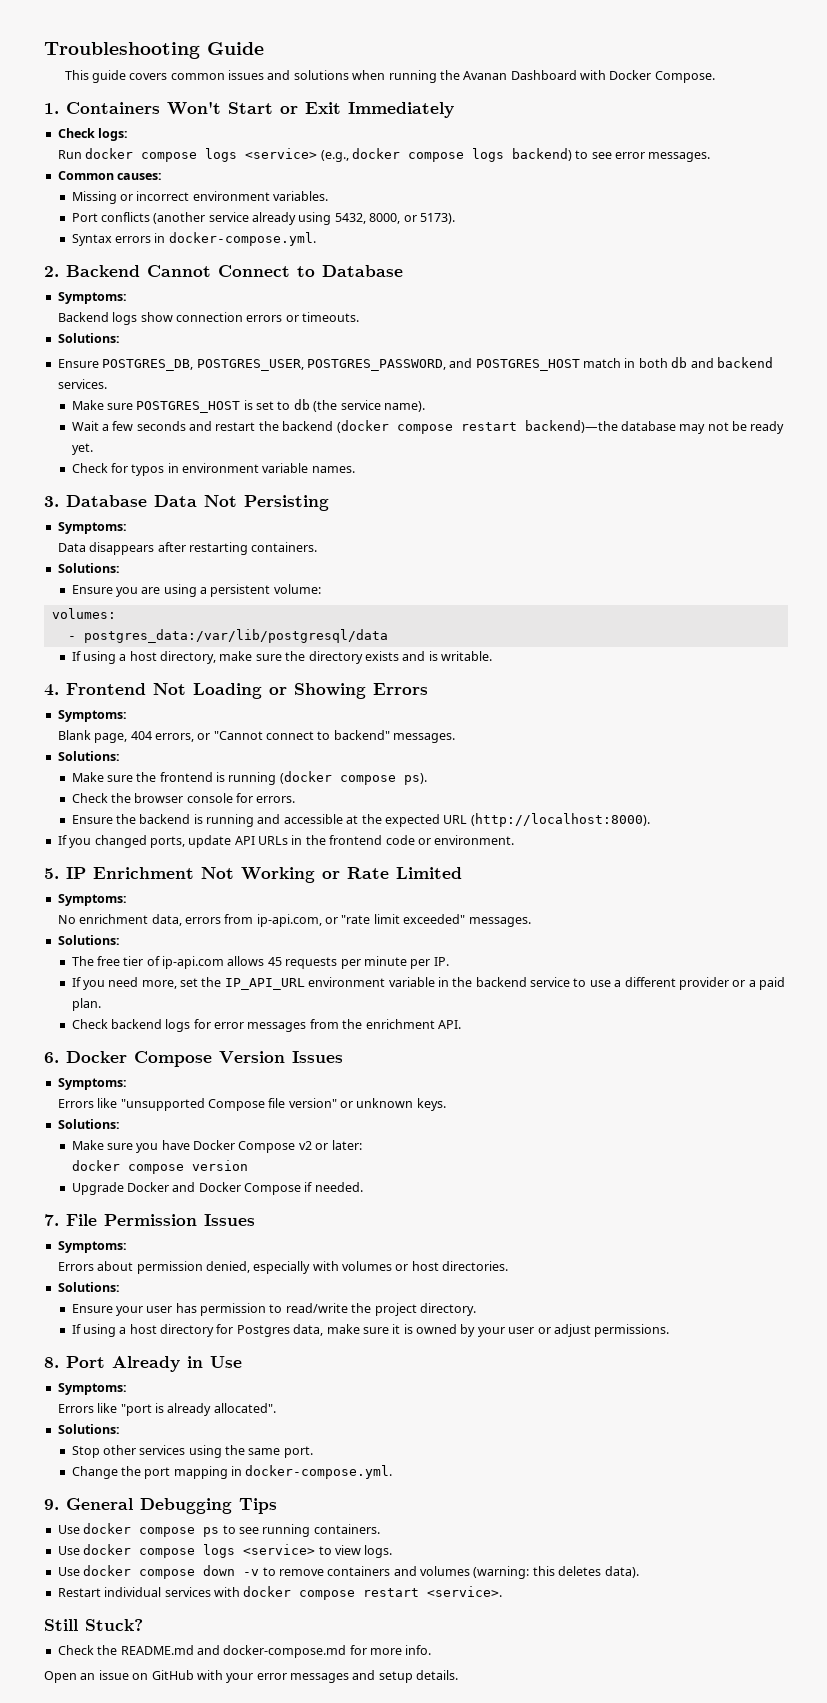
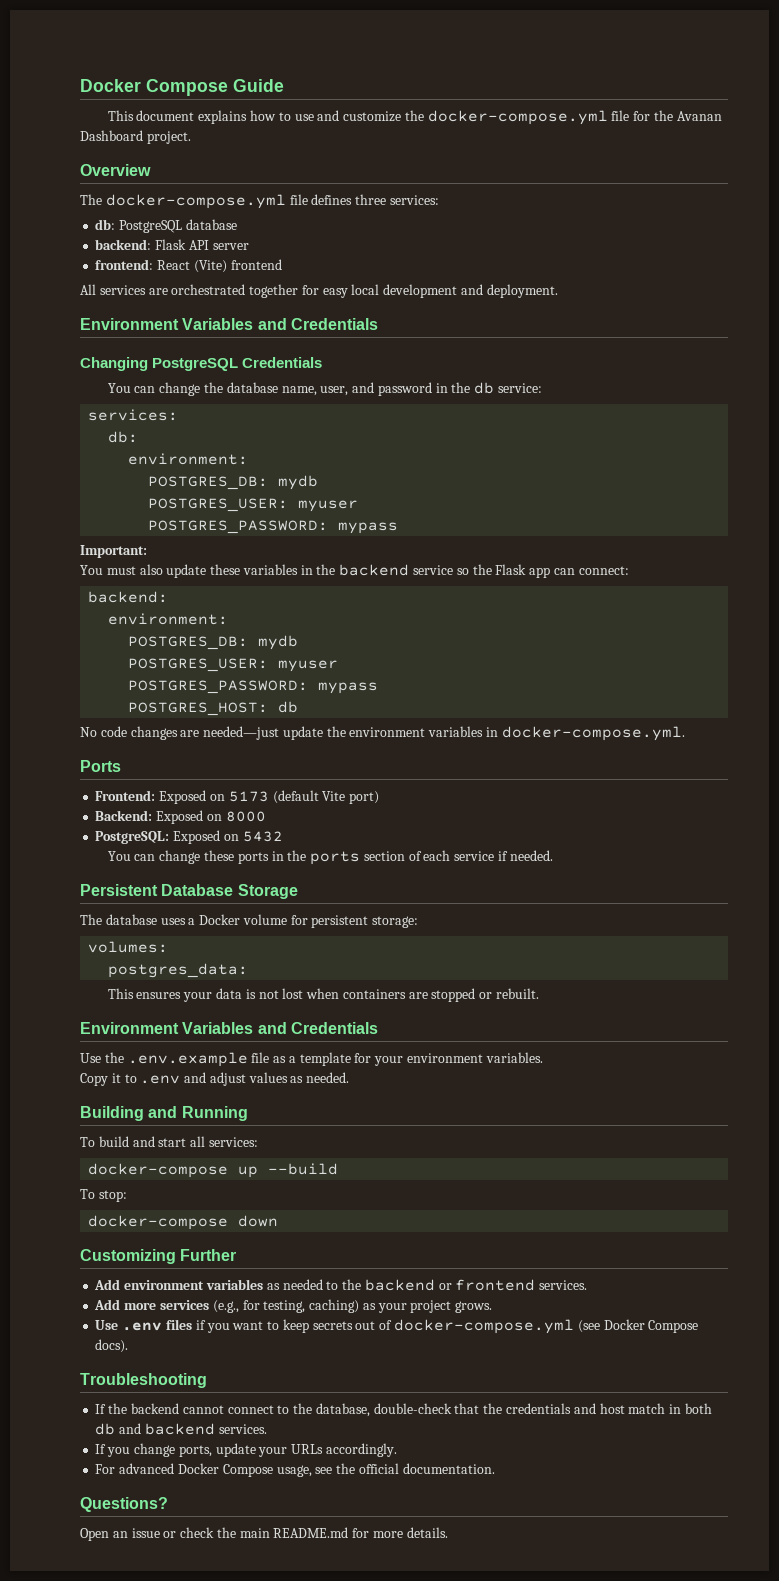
[44,42,200,59] Troubleshooting -> [80,79,228,96] Docker Compose
[91,70,715,83] [44,101,454,118] [57,128,129,141] [57,148,711,162] [57,171,163,180] [71,191,329,204] [71,212,455,225] [71,232,316,246] [44,265,403,277] [57,292,127,304] [57,312,360,325] [57,333,120,343] [57,358,580,371] guide covers common issues and solutions when running the Avanan Dashboard with Docker Compose. // 1. Containers Won't Start or Exit Immediately // Check logs: // Run docker compose logs <service> (e.g., docker compose logs backend) to see error messages. // Common causes: // Missing or incorrect environment variables. // Port conflicts (another service already using 5432, 8000, or 5173). // Syntax errors in docker-compose.yml. // 2. Backend Cannot Connect to Database // Symptoms: // Backend logs show connection errors or timeouts. // Solutions: // Ensure POSTGRES_DB, POSTGRES_USER, POSTGRES_PASSWORD, and POSTGRES_HOST -> [136,110,722,125] [80,130,191,144] [80,164,151,176] [80,194,439,209] [95,219,237,233] [95,239,249,250] [95,259,282,273] [80,284,558,298] [80,318,378,330] [80,357,323,371] [107,382,543,396] [88,409,179,421] [108,431,139,443] [128,453,249,465] [148,475,319,490] [148,498,359,512] [148,520,399,534] [80,545,147,558] [80,564,629,578] [88,591,169,603] [108,613,229,625] [128,635,299,650] [128,658,339,672] [128,680,379,694] [128,701,299,716] [80,726,685,741] [80,760,121,772] [95,790,380,804] [95,810,266,824] [95,830,283,844] [107,850,553,865] [80,884,298,899] [80,914,419,928] [88,941,169,953] [108,963,249,978] [107,988,540,1002] [80,1022,378,1034] [80,1052,543,1067] [80,1072,350,1086] [80,1106,248,1121] [80,1136,258,1147] [88,1163,339,1178] [80,1189,127,1202] [88,1215,279,1230] [80,1249,237,1264] [94,1279,588,1291] [94,1299,493,1313] [95,1319,699,1334] [95,1339,129,1353] [80,1373,207,1388] [95,1403,625,1417] document explains how to use and customize the docker-compose.yml file for the Avanan Dashboard project. // Overview // The docker-compose.yml file defines three services: // db: PostgreSQL database // backend: Flask API server // frontend: React (Vite) frontend // All services are orchestrated together for easy local development and deployment. // Environment Variables and Credentials // Changing PostgreSQL Credentials // You can change the database name, user, and password in the db service: // services: // db: // environment: // POSTGRES_DB: mydb // POSTGRES_USER: myuser // POSTGRES_PASSWORD: mypass // Important: // You must also update these variables in the backend service so the Flask app can connect: // backend: // environment: // POSTGRES_DB: mydb // POSTGRES_USER: myuser // POSTGRES_PASSWORD: mypass // POSTGRES_HOST: db // No code changes are needed—just update the environment variables in docker-compose.yml. // Ports // Frontend: Exposed on 5173 (default Vite port) // Backend: Exposed on 8000 // PostgreSQL: Exposed on 5432 // You can change these ports in the ports section of each service if needed. // Persistent Database Storage // The database uses a Docker volume for persistent storage: // volumes: // postgres_data: // This ensures your data is not lost when containers are stopped or rebuilt. // Environment Variables and Credentials // Use the .env.example file as a template for your environment variables. // Copy it to .env and adjust values as needed. // Building and Running // To build and start all services: // docker-compose up --build // To stop: // docker-compose down // Customizing Further // Add environment variables as needed to the backend or frontend services. // Add more services (e.g., for testing, caching) as your project grows. // Use .env files if you want to keep secrets out of docker-compose.yml (see Docker Compose docs). // Troubleshooting // If the backend cannot connect to the database, double-check that the credentials and host
[71,399,425,413] [71,420,785,434] [71,443,93,455] [71,463,355,476] [44,495,329,511] [57,522,127,534] [57,542,318,555] [57,563,120,573] [71,584,321,597] [51,608,116,619] [67,629,388,643] [71,651,493,664] [44,683,428,699] [57,710,127,722] [57,730,456,743] [57,751,120,761] [71,771,427,785] [71,793,296,803] [71,813,650,827] [57,835,147,848] // Make sure POSTGRES_HOST is set to db (the service name). // Wait a few seconds and restart the backend (docker compose restart backend)—the database may not be ready yet. // Check for typos in environment variable names. // 3. Database Data Not Persisting // Symptoms: // Data disappears after restarting containers. // Solutions: // Ensure you are using a persistent volume: // volumes: // - postgres_data:/var/lib/postgresql/data // If using a host directory, make sure the directory exists and is writable. // 4. Frontend Not Loading or Showing Errors // Symptoms: // Blank page, 404 errors, or "Cannot connect to backend" messages. // Solutions: // Make sure the frontend is running (docker compose ps). // Check the browser console for errors. // Ensure the backend is running and accessible at the expected URL (http://localhost:8000). // If you changed -> [95,1443,175,1457] // If you change
[234,835,515,845] [44,867,462,883] [57,894,127,906] [57,914,531,927] [57,935,120,945] [71,956,449,969] [71,977,786,990] [71,998,101,1011] [71,1019,461,1032] [44,1051,343,1067] [57,1078,127,1090] [57,1098,446,1111] [57,1119,120,1129] [71,1140,362,1153] [71,1160,248,1174] [71,1182,363,1195] [44,1214,255,1226] [57,1241,127,1253] [57,1261,509,1274] [57,1282,120,1292] [71,1303,476,1316] [71,1324,670,1337] [44,1356,242,1372] [57,1383,127,1395] [57,1403,276,1416] [57,1424,120,1434] [71,1445,313,1458] [71,1465,393,1479] [44,1498,277,1514] [57,1523,380,1537] [57,1544,393,1558] [57,1565,639,1579] [57,1586,503,1600] [44,1619,143,1631] [57,1645,432,1658] [44,1670,413,1683] API URLs in the frontend code or environment. // 5. IP Enrichment Not Working or Rate Limited // Symptoms: // No enrichment data, errors from ip-api.com, or "rate limit exceeded" messages. // Solutions: // The free tier of ip-api.com allows 45 requests per minute per IP. // If you need more, set the IP_API_URL environment variable in the backend service to use a different provider or a paid plan. // Check backend logs for error messages from the enrichment API. // 6. Docker Compose Version Issues // Symptoms: // Errors like "unsupported Compose file version" or unknown keys. // Solutions: // Make sure you have Docker Compose v2 or later: // docker compose version // Upgrade Docker and Docker Compose if needed. // 7. File Permission Issues // Symptoms: // Errors about permission denied, especially with volumes or host directories. // Solutions: // Ensure your user has permission to read/write the project directory. // If using a host directory for Postgres data, make sure it is owned by your user or adjust permissions. // 8. Port Already in Use // Symptoms: // Errors like "port is already allocated". // Solutions: // Stop other services using the same port. // Change the port mapping in docker-compose.yml. // 9. General Debugging Tips // Use docker compose ps to see running containers. // Use docker compose logs <service> to view logs. // Use docker compose down -v to remove containers and volumes (warning: this deletes data). // Restart individual services with docker compose restart <service>. // Still Stuck? // Check the README.md and docker-compose.md for more info. // Open an issue on GitHub with your error messages and setup -> [258,1443,397,1457] [95,1463,495,1477] [80,1497,168,1512] [80,1527,404,1541] your URLs accordingly. // For advanced Docker Compose usage, see the official documentation. // Questions? // Open an issue or check the main README.md for more

